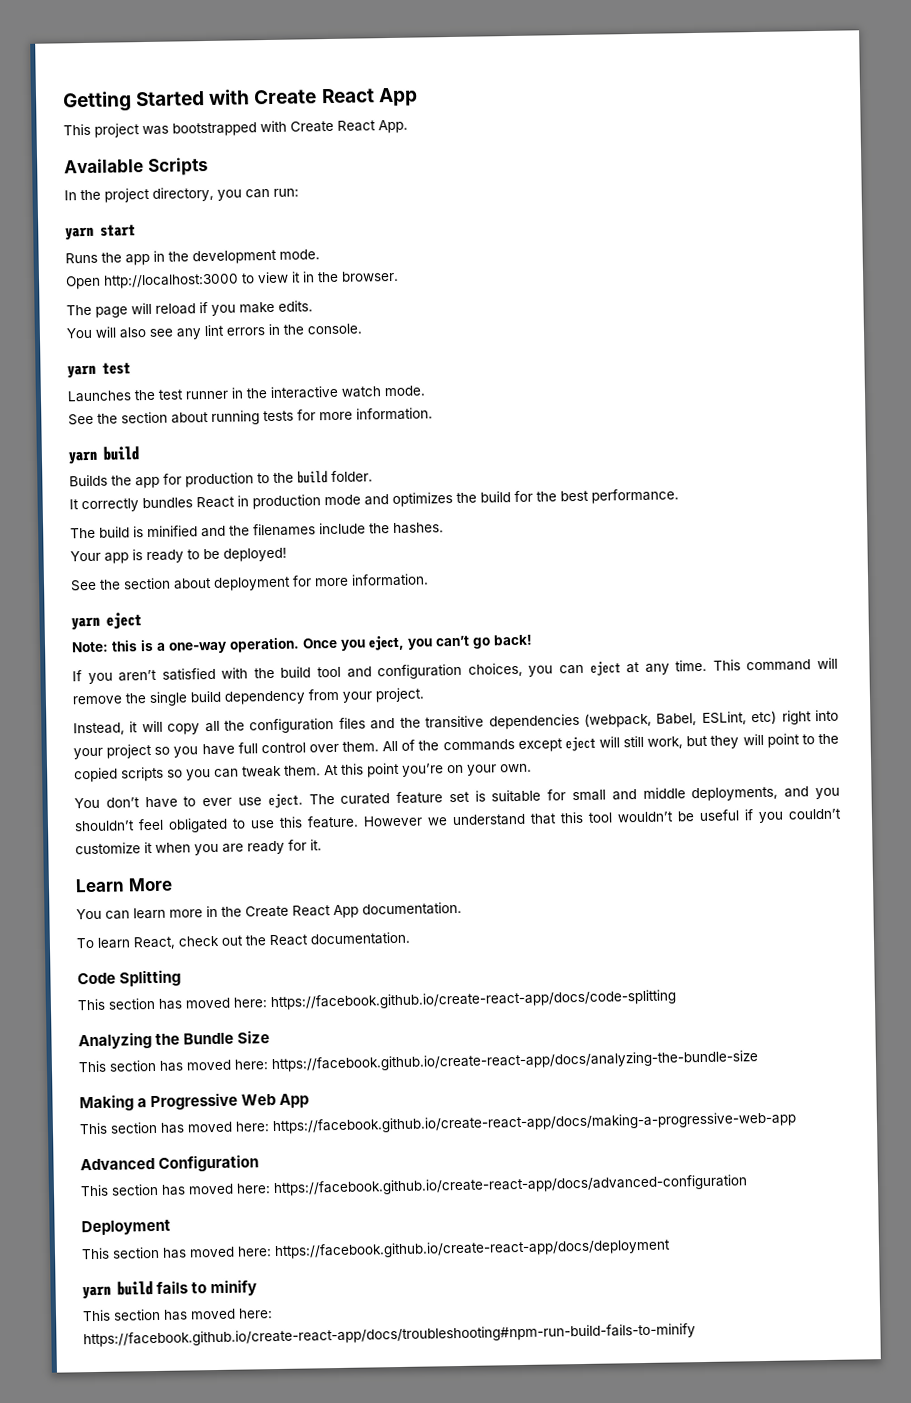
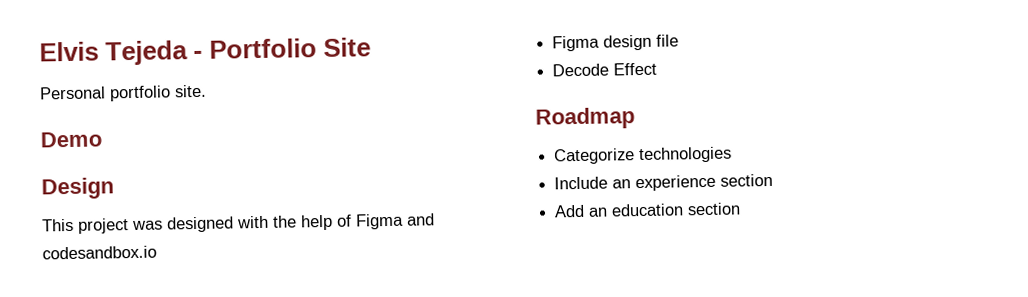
[62,87,418,113] [63,119,408,138] [64,156,209,176] [64,186,299,203] [65,224,136,241] [65,249,320,266] [65,270,399,290] [66,300,313,318] [66,323,362,340] [67,362,131,379] [67,385,425,403] [68,407,433,426] [68,446,139,465] [69,470,373,489] [69,488,679,513] [70,522,444,539] [70,547,287,564] [70,573,429,592] [71,612,142,631] [71,634,533,654] [72,657,838,685] [72,687,424,707] [73,709,839,736] [73,733,840,760] [74,762,532,783] [74,786,840,809] [74,808,841,833] [75,839,322,856] [75,877,173,893] [76,901,462,920] [76,931,410,950] [77,969,182,987] [77,989,676,1011] [78,1030,271,1050] [78,1050,758,1073] [79,1092,310,1112] [79,1111,797,1135] [80,1154,260,1172] [80,1174,748,1197] [81,1219,171,1236] [81,1238,671,1260] [82,1279,258,1300] [82,1308,273,1322] [83,1323,696,1348] Getting Started with Create React App // This project was bootstrapped with Create React App. // Available Scripts // In the project directory, you can run: // yarn start // Runs the app in the development mode. // Open http://localhost:3000 to view it in the browser. // The page will reload if you make edits. // You will also see any lint errors in the console. // yarn test // Launches the test runner in the interactive watch mode. // See the section about running tests for more information. // yarn build // Builds the app for production to the build folder. // It correctly bundles React in production mode and optimizes the build for the best performance. // The build is minified and the filenames include the hashes. // Your app is ready to be deployed! // See the section about deployment for more information. // yarn eject // Note: this is a one-way operation. Once you eject, you can’t go back! // If you aren’t satisfied with the build tool and configuration choices, you can eject at any time. This command will remove the single build dependency from your project. // Instead, it will copy all the configuration files and the transitive dependencies (webpack, Babel, ESLint, etc) right into your project so you have full control over them. All of the commands except eject will still work, but they will point to the copied scripts so you can tweak them. At this point you’re on your own. // You don’t have to ever use eject. The curated feature set is suitable for small and middle deployments, and you shouldn’t feel obligated to use this feature. However we understand that this tool wouldn’t be useful if you couldn’t customize it when you are ready for it. // Learn More // You can learn more in the Create React App documentation. // To learn React, check out the React documentation. // Code Splitting // This section has moved here: https://facebook.github.io/create-react-app/docs/code-splitting // Analyzing the Bundle Size // This section has moved here: https://facebook.github.io/create-react-app/docs/analyzing-the-bundle-size // Making a Progressive Web App // This section has moved here: https://facebook.github.io/create-react-app/docs/making-a-progressive-web-app // Advanced Configuration // This section has moved here: https://facebook.github.io/create-react-app/docs/advanced-configuration // Deployment // This section has moved here: https://facebook.github.io/create-react-app/docs/deployment // yarn build fails to minify // This section has moved here: https://facebook.github.io/create-react-app/docs/troubleshooting#npm-run-build-fails-to-minify -> [39,37,372,66] [39,84,207,102] [40,131,102,148] [41,177,114,200] [42,213,435,234] [42,245,157,260] [552,34,680,52] [552,62,658,77] [535,107,635,130] [554,146,733,165] [554,173,774,192] [554,202,742,218] Elvis Tejeda - Portfolio Site // Personal portfolio site. // Demo // Design // This project was designed with the help of Figma and codesandbox.io // Figma design file // Decode Effect // Roadmap // Categorize technologies // Include an experience section // Add an education section

